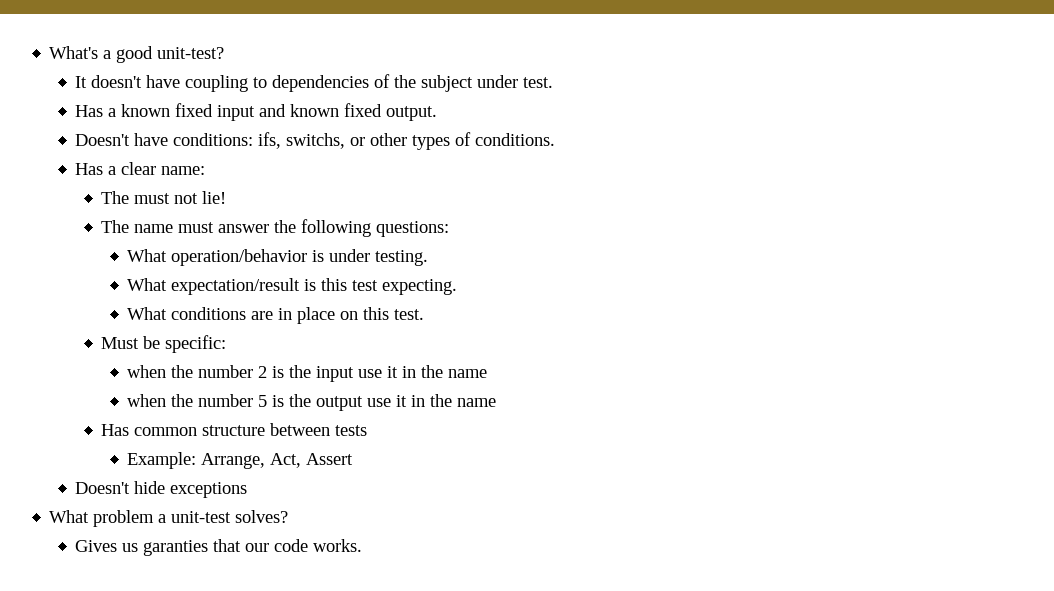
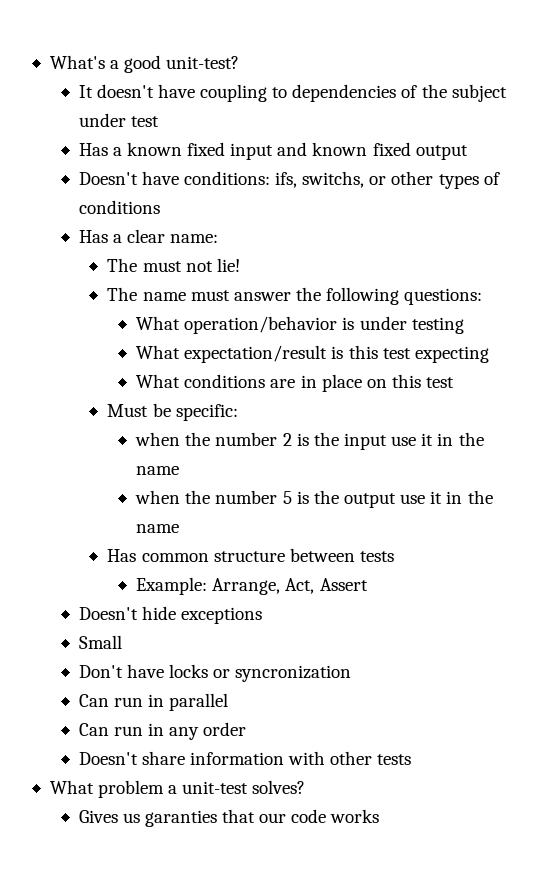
[523,77,554,88] test. -> [130,116,159,127] test
[386,106,438,121] output. -> [415,145,468,160] output
[475,133,556,146] conditions. -> [78,200,160,214] conditions
[375,250,429,266] testing. -> [411,317,464,334] testing
[382,279,458,295] expecting. -> [414,346,489,363] expecting
[394,309,425,320] test. -> [426,377,455,388] test
(248, 490) none -> [78,635,122,649] [78,664,352,682] [78,693,229,711] [78,722,247,740] [78,751,412,765] // Small // Don't have locks or syncronization // Can run in parallel // Can run in any order // Doesn't share information with other tests
[313,539,363,552] works. -> [330,809,380,823] works

